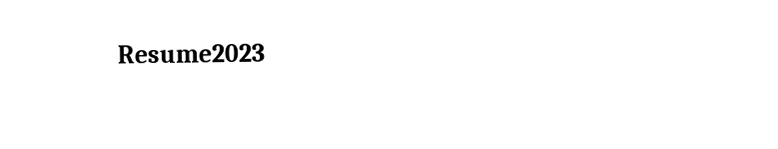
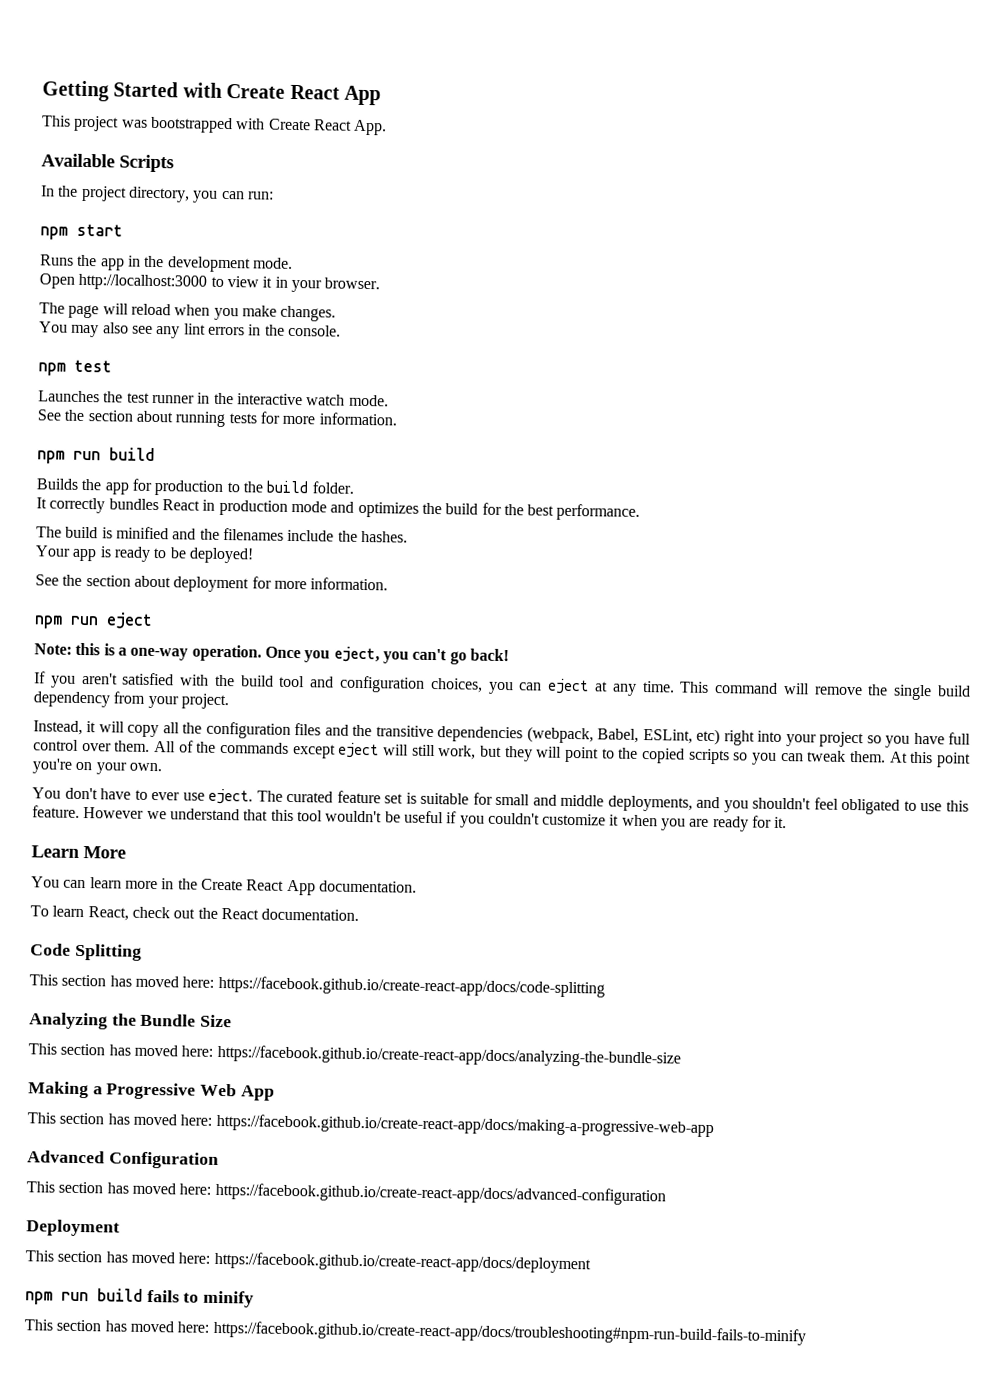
[117,43,265,64] Resume2023 -> [42,80,381,106] [42,115,388,136] [41,153,174,173] [41,185,274,203] [40,223,123,240] [40,254,293,273] [39,273,381,293] [39,302,337,322] [39,321,341,339] [38,359,112,376] [38,390,389,407] [37,409,397,428] [37,447,155,464] [36,478,354,496] [36,497,641,521] [36,526,408,543] [35,545,254,564] [35,574,389,593] [34,612,153,629] [34,642,509,665] [34,671,971,701] [33,691,229,710] [33,720,972,748] [33,739,971,768] [32,758,162,775] [32,787,969,815] [32,805,788,832] [31,845,126,859] [31,876,417,896] [30,905,360,921] [30,943,142,961] [29,974,605,998] [29,1012,233,1030] [28,1043,681,1068] [28,1081,275,1101] [27,1112,714,1138] [27,1150,219,1169] [26,1181,666,1206] [26,1219,120,1237] [25,1250,591,1274] [25,1288,255,1308] [24,1319,806,1346] Getting Started with Create React App // This project was bootstrapped with Create React App. // Available Scripts // In the project directory, you can run: // npm start // Runs the app in the development mode. // Open http://localhost:3000 to view it in your browser. // The page will reload when you make changes. // You may also see any lint errors in the console. // npm test // Launches the test runner in the interactive watch mode. // See the section about running tests for more information. // npm run build // Builds the app for production to the build folder. // It correctly bundles React in production mode and optimizes the build for the best performance. // The build is minified and the filenames include the hashes. // Your app is ready to be deployed! // See the section about deployment for more information. // npm run eject // Note: this is a one-way operation. Once you eject, you can't go back! // If you aren't satisfied with the build tool and configuration choices, you can eject at any time. This command will remove the single build dependency from your project. // Instead, it will copy all the configuration files and the transitive dependencies (webpack, Babel, ESLint, etc) right into your project so you have full control over them. All of the commands except eject will still work, but they will point to the copied scripts so you can tweak them. At this point you're on your own. // You don't have to ever use eject. The curated feature set is suitable for small and middle deployments, and you shouldn't feel obligated to use this feature. However we understand that this tool wouldn't be useful if you couldn't customize it when you are ready for it. // Learn More // You can learn more in the Create React App documentation. // To learn React, check out the React documentation. // Code Splitting // This section has moved here: https://facebook.github.io/create-react-app/docs/code-splitting // Analyzing the Bundle Size // This section has moved here: https://facebook.github.io/create-react-app/docs/analyzing-the-bundle-size // Making a Progressive Web App // This section has moved here: https://facebook.github.io/create-react-app/docs/making-a-progressive-web-app // Advanced Configuration // This section has moved here: https://facebook.github.io/create-react-app/docs/advanced-configuration // Deployment // This section has moved here: https://facebook.github.io/create-react-app/docs/deployment // npm run build fails to minify // This section has moved here: https://facebook.github.io/create-react-app/docs/troubleshooting#npm-run-build-fails-to-minify

